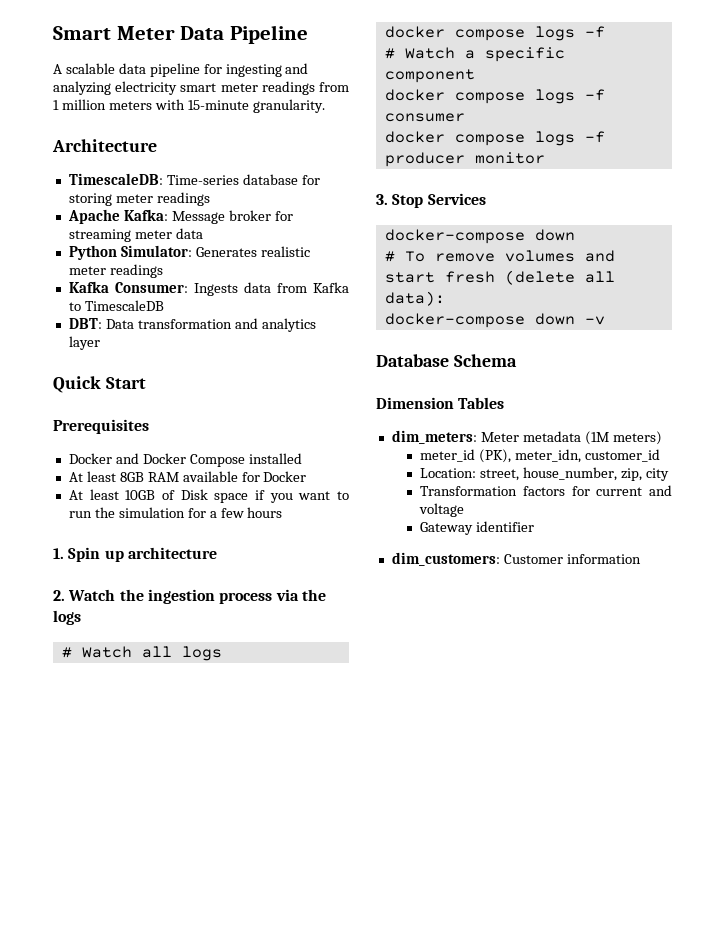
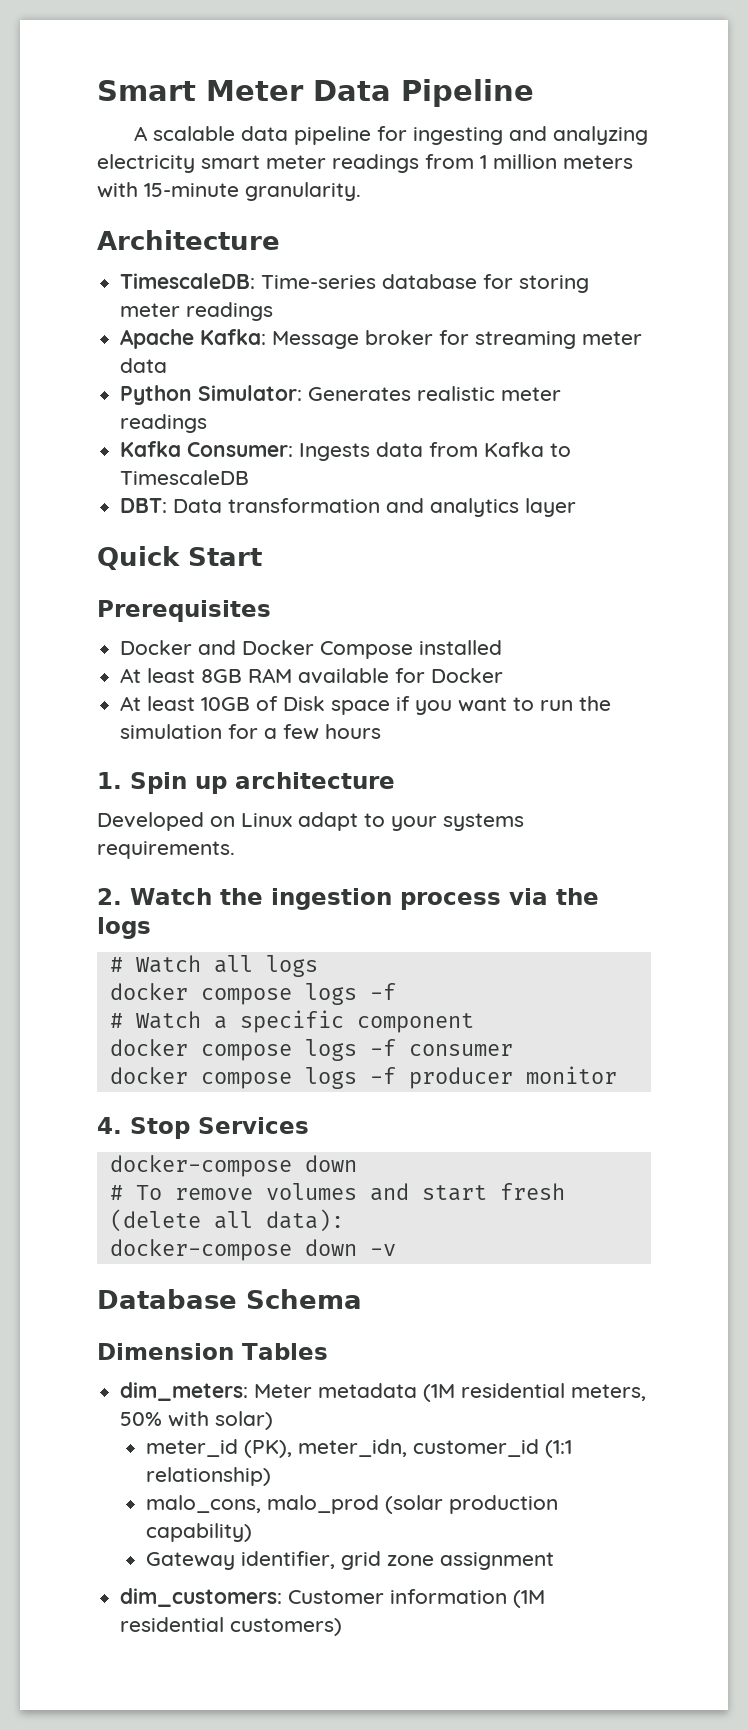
(217, 553) none -> [97,812,524,831] [97,841,235,859] // Developed on Linux adapt to your systems requirements.
[376,194,388,205] 3. -> [97,1117,122,1134] 4.
[612,431,662,445] meters) -> [461,1383,647,1401] [120,1411,274,1430] residential meters, 50% with solar)
[420,467,669,481] [420,485,672,496] [419,503,465,517] [420,521,535,535] // Location: street, house_number, zip, city // Transformation factors for current and voltage // Gateway identifier -> [545,1440,573,1458] [146,1467,272,1486] [146,1495,559,1514] [146,1523,253,1542] [146,1551,555,1570] (1:1 relationship) // malo_cons, malo_prod (solar production capability) // Gateway identifier, grid zone assignment
(641, 559) none -> [513,1590,546,1608] [120,1617,343,1636] (1M residential customers)

